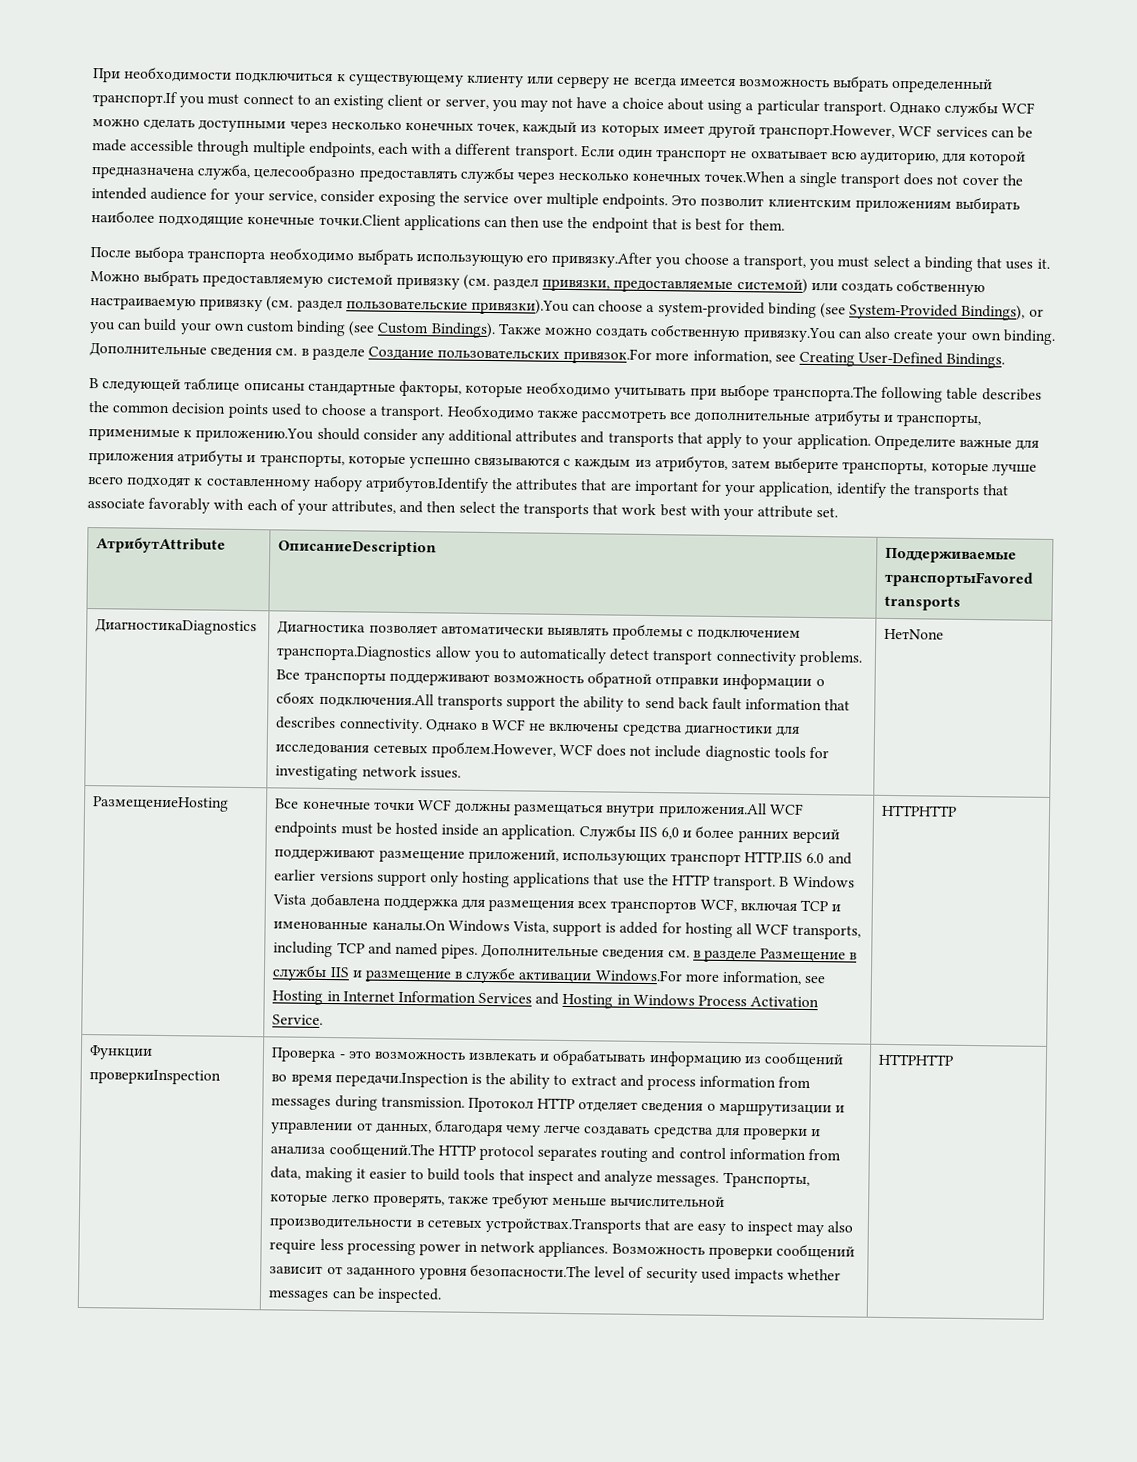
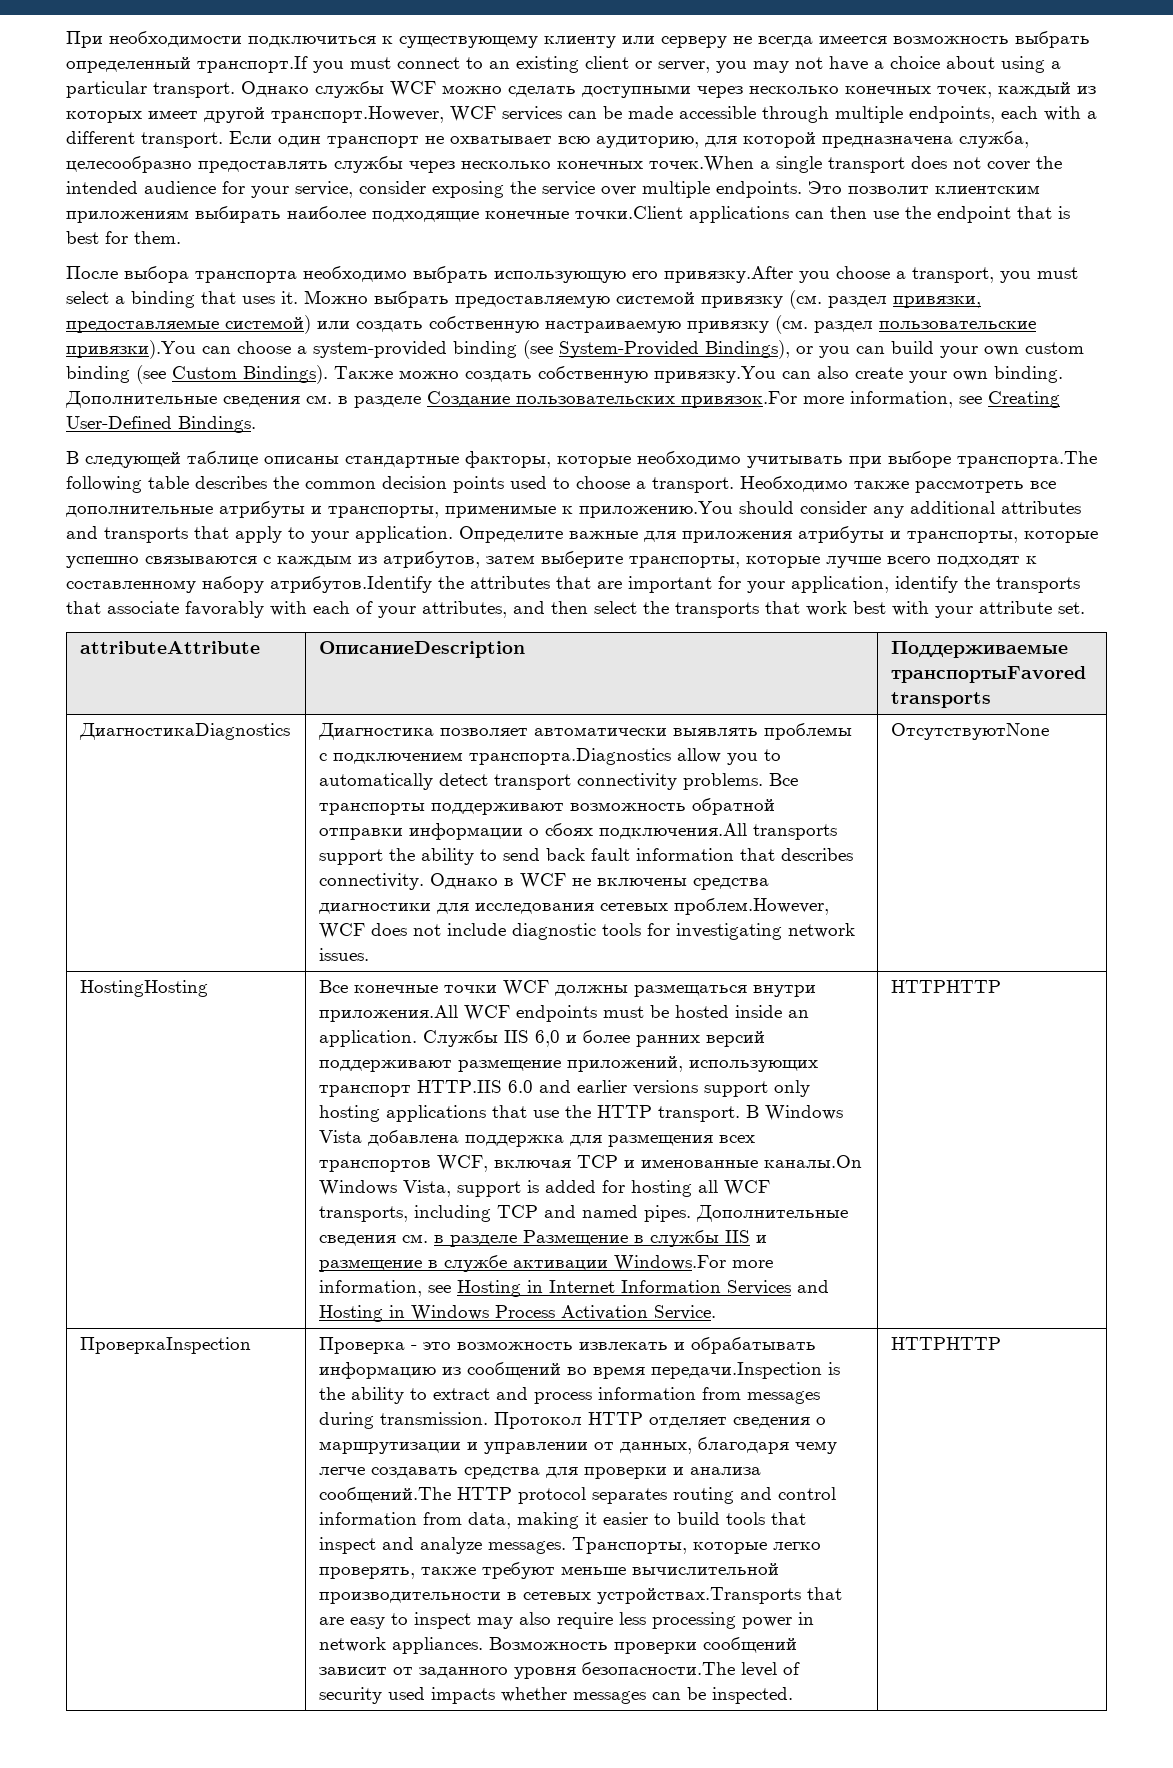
[96,537,227,554] АтрибутAttribute -> [80,641,261,654] attributeAttribute
[884,628,945,640] [92,796,230,812] НетNone // РазмещениеHosting -> [891,723,1050,740] [80,980,209,997] ОтсутствуютNone // HostingHosting
[89,1045,154,1060] [89,1069,222,1085] Функции проверкиInspection -> [80,1337,252,1354] ПроверкаInspection

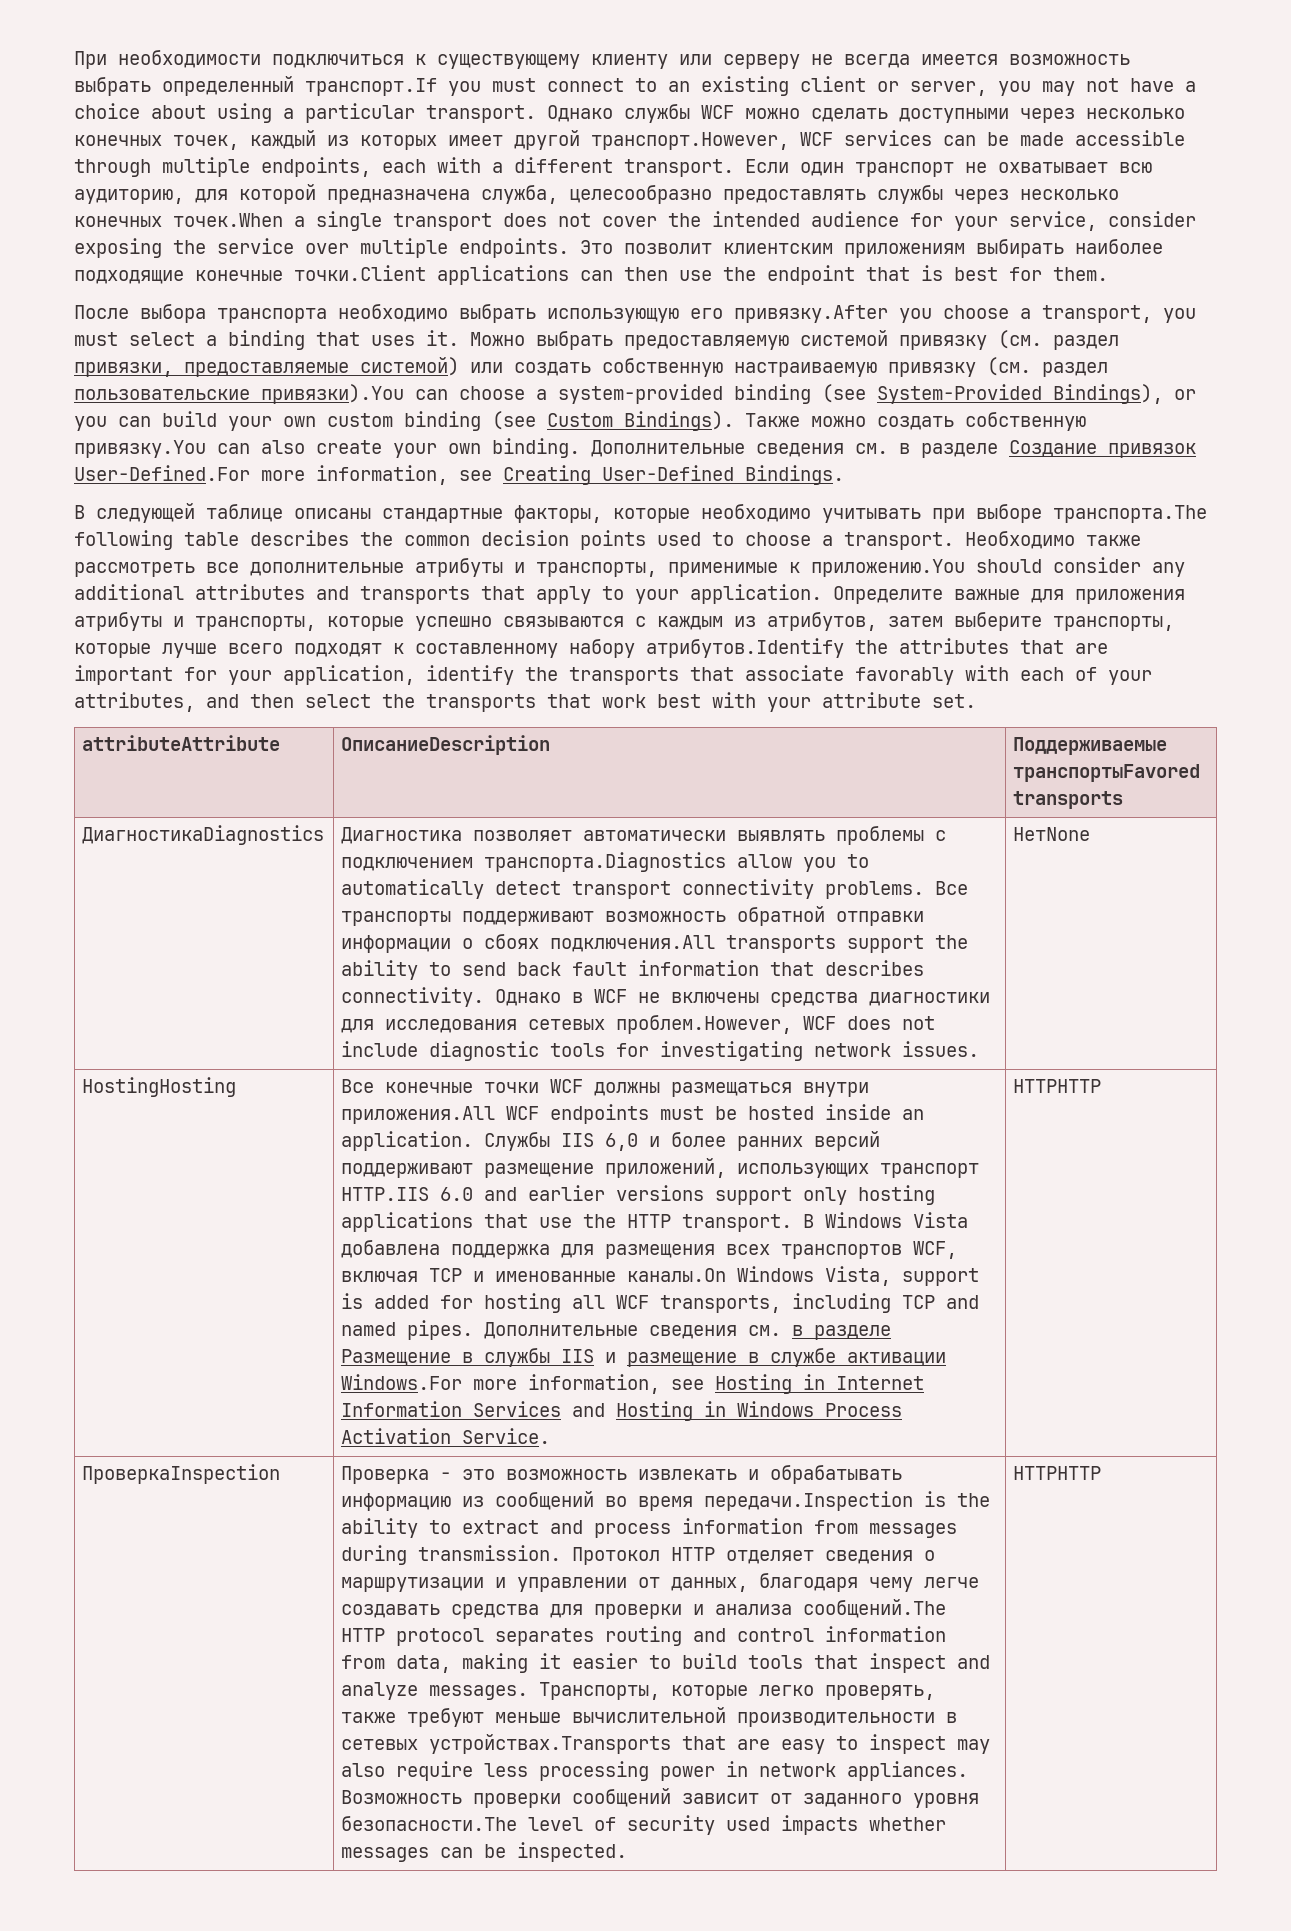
[516,391,797,408] пользовательских привязок.For -> [1108,443,1196,458] [74,465,250,481] привязок User-Defined.For
[891,723,1050,740] ОтсутствуютNone -> [1013,827,1091,841] НетNone

